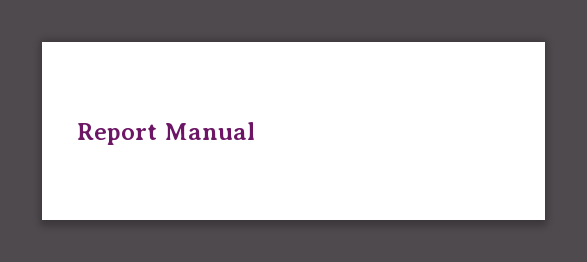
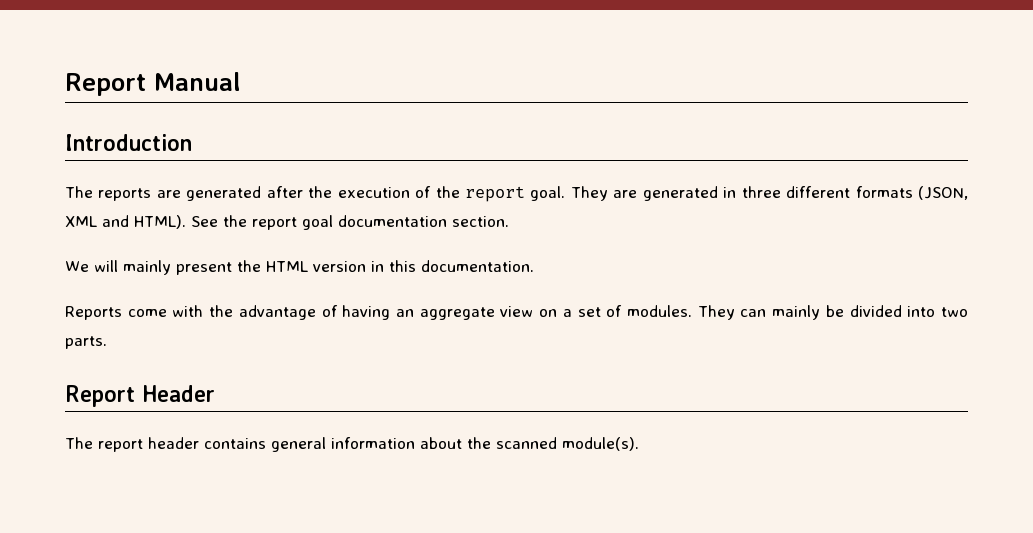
(255, 131) none -> [65,134,192,151] [65,186,969,202] [65,215,509,230] [65,260,534,275] [65,305,968,320] [65,336,107,349] [65,385,215,407] [65,437,639,452] // Introduction // The reports are generated after the execution of the report goal. They are generated in three different formats (JSON, XML and HTML). See the report goal documentation section. // We will mainly present the HTML version in this documentation. // Reports come with the advantage of having an aggregate view on a set of modules. They can mainly be divided into two parts. // Report Header // The report header contains general information about the scanned module(s).

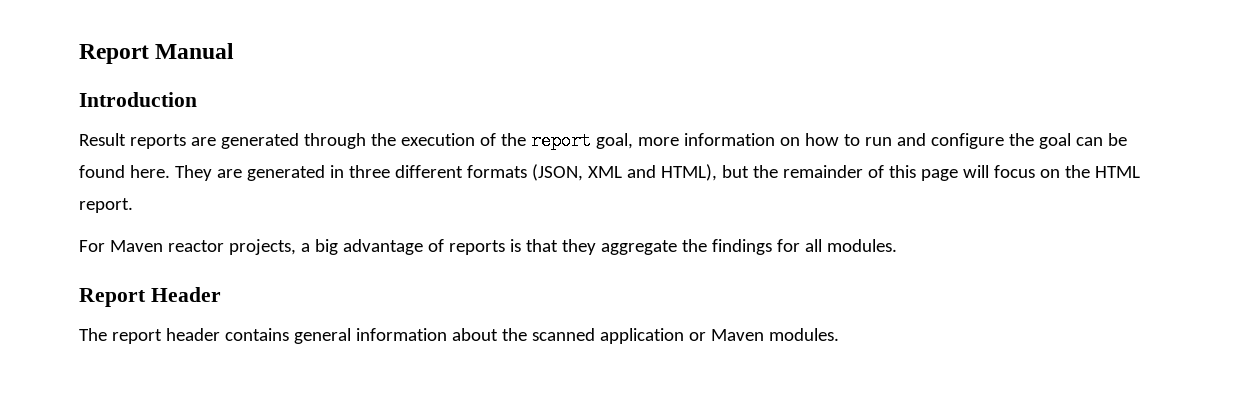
[65,186,93,198] The -> [79,133,126,146] Result
[266,186,303,198] after -> [303,133,366,149] through
[530,186,566,201] goal. -> [595,133,1127,149] [79,165,170,178] goal, more information on how to run and configure the goal can be found here.
[134,215,509,230] [65,260,534,275] [65,305,968,320] [65,336,107,349] HTML). See the report goal documentation section. // We will mainly present the HTML version in this documentation. // Reports come with the advantage of having an aggregate view on a set of modules. They can mainly be divided into two parts. -> [660,164,1140,181] [79,198,133,213] [79,239,897,255] HTML), but the remainder of this page will focus on the HTML report. // For Maven reactor projects, a big advantage of reports is that they aggregate the findings for all modules.
[562,437,639,451] module(s). -> [599,328,839,344] application or Maven modules.

